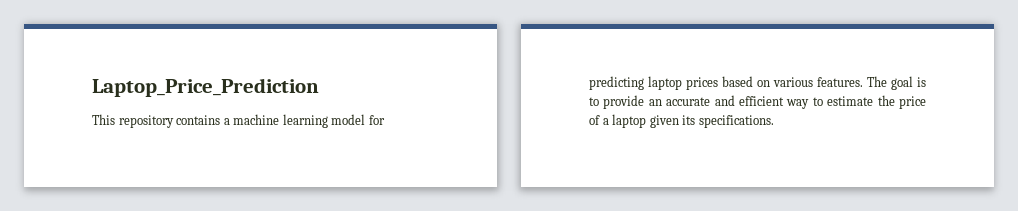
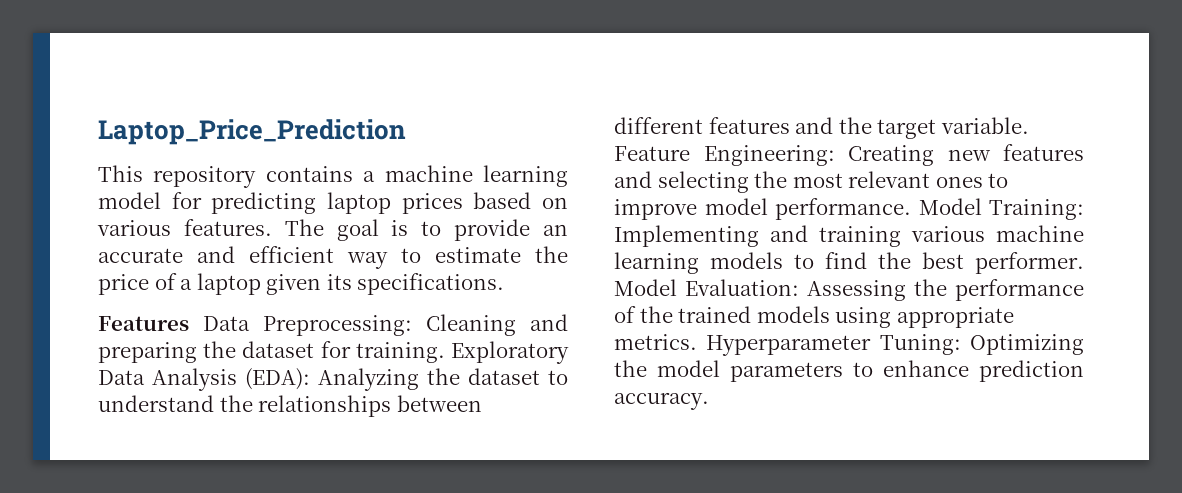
(774, 121) none -> [98,314,568,336] [98,341,569,364] [98,368,568,391] [98,395,482,417] [614,117,1029,139] [614,144,1084,166] [614,171,1009,193] [614,198,1084,220] [614,225,1084,247] [614,252,1084,274] [614,279,1084,301] [614,306,1014,328] [614,334,1084,356] [614,360,1084,382] [614,392,709,410] // Features Data Preprocessing: Cleaning and preparing the dataset for training. Exploratory Data Analysis (EDA): Analyzing the dataset to understand the relationships between different features and the target variable. Feature Engineering: Creating new features and selecting the most relevant ones to improve model performance. Model Training: Implementing and training various machine learning models to find the best performer. Model Evaluation: Assessing the performance of the trained models using appropriate metrics. Hyperparameter Tuning: Optimizing the model parameters to enhance prediction accuracy.

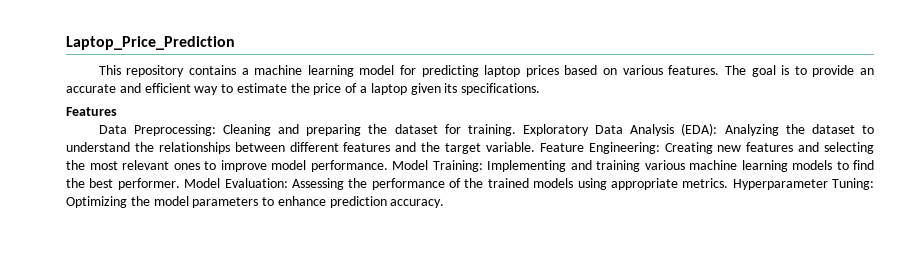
(189, 323) none -> (117, 111) //

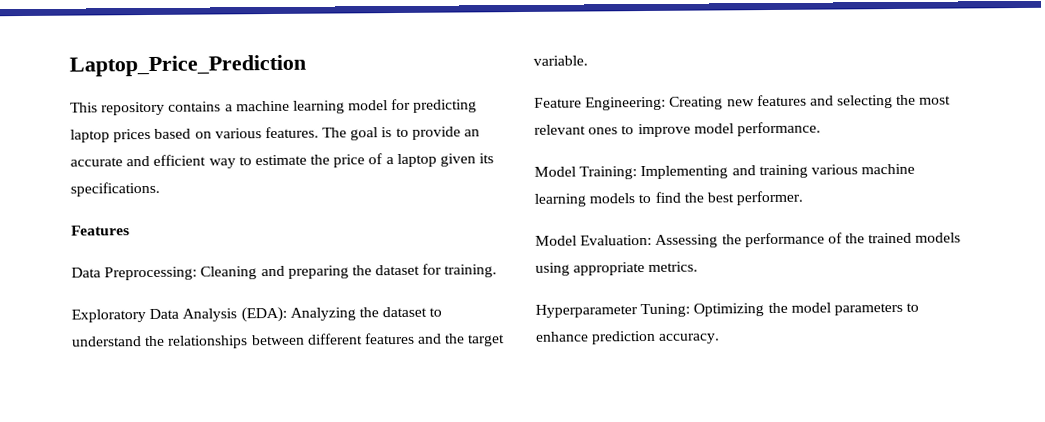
(516, 130) none -> (498, 271) //
(535, 147) none -> (588, 60) //
(388, 166) none -> (821, 129) //
(180, 184) none -> (804, 198) //
(729, 183) none -> (699, 266) //

